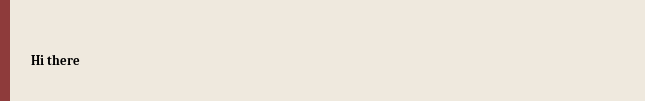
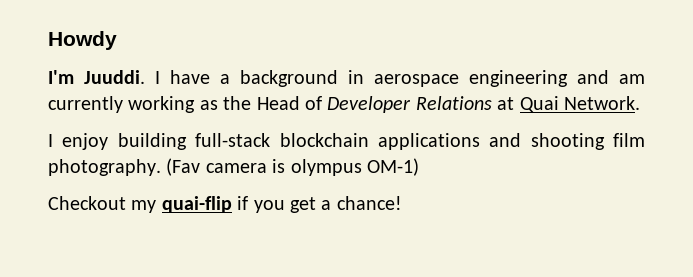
[31,54,81,65] Hi there -> [48,31,117,50] [48,70,645,87] [48,96,640,113] [48,133,645,150] [48,158,419,176] [48,196,402,213] Howdy // I'm Juuddi. I have a background in aerospace engineering and am currently working as the Head of Developer Relations at Quai Network. // I enjoy building full-stack blockchain applications and shooting film photography. (Fav camera is olympus OM-1) // Checkout my quai-flip if you get a chance!

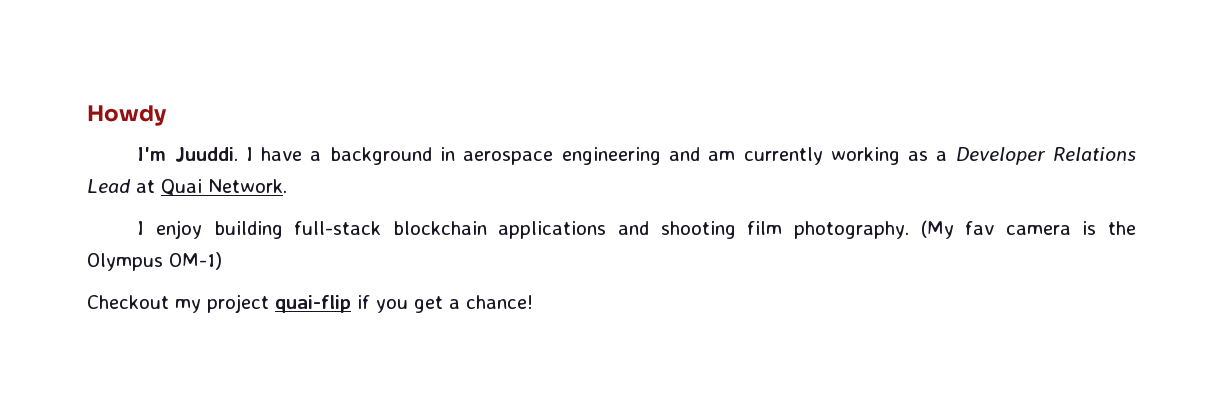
[223,96,322,110] the Head of -> [936,151,948,161] a
(492, 103) none -> [87,179,131,193] Lead
[166,158,362,176] (Fav camera is olympus -> [920,220,1137,239] [87,253,163,271] (My fav camera is the Olympus
(157, 206) none -> [207,294,269,313] project

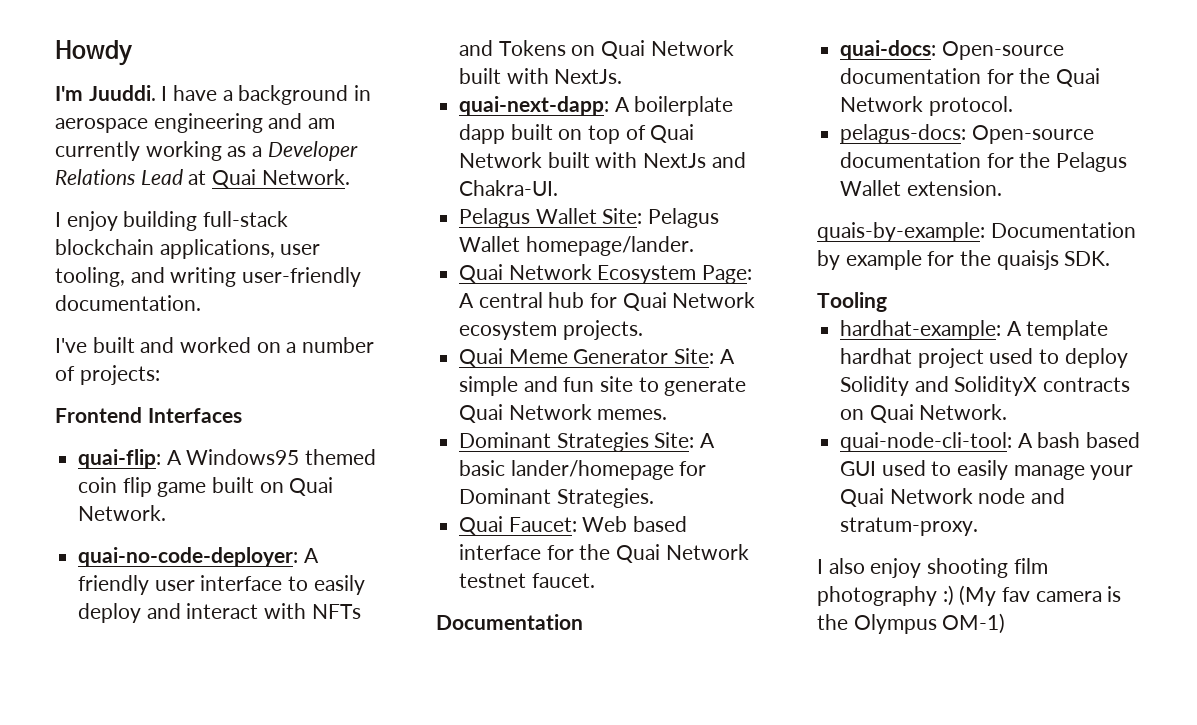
[498,221,909,239] applications and shooting film photography. -> [159,239,321,259] [55,267,362,287] [55,295,201,311] [55,337,375,353] [55,365,160,385] [55,407,242,423] [78,449,377,469] [78,477,334,497] [78,505,167,521] [78,547,319,567] [78,575,365,595] [78,603,361,623] [459,40,734,59] [459,68,623,84] [459,96,734,116] [459,124,695,144] [459,152,746,168] [459,180,559,196] [459,208,720,228] [459,236,694,256] [459,264,753,284] [459,292,756,311] [459,320,643,340] [459,348,735,367] [459,376,747,396] [459,404,668,423] [459,432,716,452] [459,460,707,480] [459,488,654,508] [459,516,688,535] [459,544,749,563] [459,573,595,588] [436,614,583,630] [840,40,1064,60] [840,68,1101,87] [840,96,1013,116] [840,124,1094,144] [840,152,1128,172] [840,180,1002,196] [817,222,1136,242] [817,250,1111,270] [817,292,887,312] [840,320,1109,340] [840,348,1128,368] [840,376,1131,396] [840,404,1008,423] [840,432,1141,452] [840,460,1134,480] [840,488,1066,507] [840,517,979,536] [817,558,1048,578] [817,585,954,606] applications, user tooling, and writing user-friendly documentation. // I've built and worked on a number of projects: // Frontend Interfaces // quai-flip: A Windows95 themed coin flip game built on Quai Network. // quai-no-code-deployer: A friendly user interface to easily deploy and interact with NFTs and Tokens on Quai Network built with NextJs. // quai-next-dapp: A boilerplate dapp built on top of Quai Network built with NextJs and Chakra-UI. // Pelagus Wallet Site: Pelagus Wallet homepage/lander. // Quai Network Ecosystem Page: A central hub for Quai Network ecosystem projects. // Quai Meme Generator Site: A simple and fun site to generate Quai Network memes. // Dominant Strategies Site: A basic lander/homepage for Dominant Strategies. // Quai Faucet: Web based interface for the Quai Network testnet faucet. // Documentation // quai-docs: Open-source documentation for the Quai Network protocol. // pelagus-docs: Open-source documentation for the Pelagus Wallet extension. // quais-by-example: Documentation by example for the quaisjs SDK. // Tooling // hardhat-example: A template hardhat project used to deploy Solidity and SolidityX contracts on Quai Network. // quai-node-cli-tool: A bash based GUI used to easily manage your Quai Network node and stratum-proxy. // I also enjoy shooting film photography :)
[87,294,533,313] // Checkout my project quai-flip if you get a chance! -> (1006, 623) none

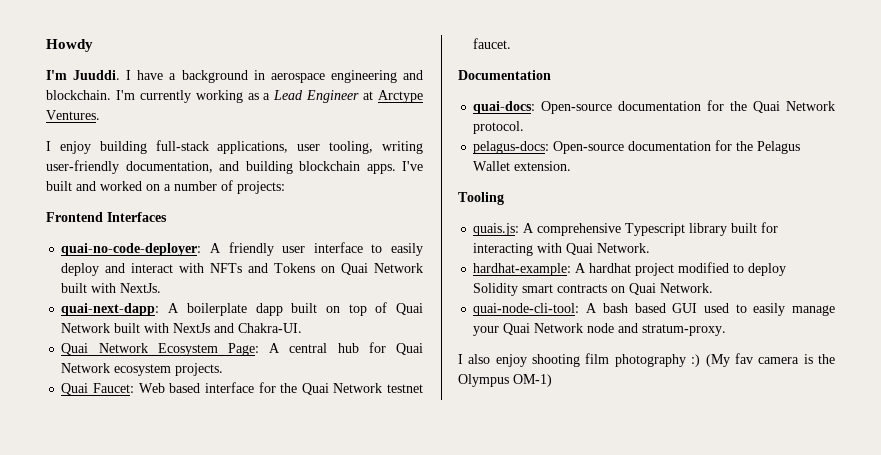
[308,118,336,129] am -> [46,90,135,100] blockchain. I'm
[267,141,358,161] [55,169,350,188] Developer Relations Lead at Quai Network. -> [273,90,424,103] [46,110,100,120] Lead Engineer at Arctype Ventures.
[55,239,154,255] blockchain -> (209, 145) none
[130,267,165,283] and -> (374, 147) none
[55,295,201,311] documentation. // -> [125,161,396,174] documentation, and building blockchain apps.
[78,449,377,469] [78,477,334,497] [78,505,167,521] // quai-flip: A Windows95 themed coin flip game built on Quai Network. -> (167, 217) none
[459,208,720,228] [459,236,694,256] // Pelagus Wallet Site: Pelagus Wallet homepage/lander. -> (303, 328) none
[459,348,735,367] [459,376,747,396] [459,404,668,423] [459,432,716,452] [459,460,707,480] [459,488,654,508] // Quai Meme Generator Site: A simple and fun site to generate Quai Network memes. // Dominant Strategies Site: A basic lander/homepage for Dominant Strategies. -> (224, 369) none
[817,222,1136,242] [817,250,1111,270] [817,292,887,312] quais-by-example: Documentation by example for the quaisjs SDK. // Tooling -> [458,192,504,205] [473,222,779,236] [473,243,651,256] Tooling // quais.js: A comprehensive Typescript library built for interacting with Quai Network.
[1026,320,1109,340] template -> (587, 268) none
[989,348,1034,364] used -> [678,262,730,273] modified
[914,376,1038,396] and SolidityX -> [522,284,554,293] smart

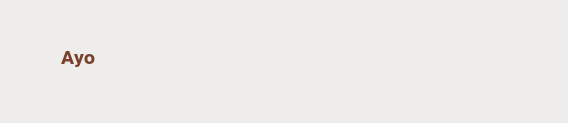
[46,39,93,52] [46,70,423,83] [46,90,424,103] [46,110,100,120] [46,140,423,154] [46,160,423,174] [46,180,285,194] [46,212,167,222] [61,242,424,256] [61,263,424,276] [61,283,162,293] [61,302,423,316] [61,323,303,333] [61,342,423,356] [61,363,224,376] [61,382,423,395] [473,38,512,49] [458,70,551,80] [473,100,835,114] [473,121,525,134] [473,140,801,154] [473,161,572,171] [458,192,504,205] [473,222,779,236] [473,243,651,256] [473,262,787,276] [473,283,714,296] [473,303,835,316] [473,323,727,336] [458,353,835,367] [458,374,552,387] Howdy // I'm Juuddi. I have a background in aerospace engineering and blockchain. I'm currently working as a Lead Engineer at Arctype Ventures. // I enjoy building full-stack applications, user tooling, writing user-friendly documentation, and building blockchain apps. I've built and worked on a number of projects: // Frontend Interfaces // quai-no-code-deployer: A friendly user interface to easily deploy and interact with NFTs and Tokens on Quai Network built with NextJs. // quai-next-dapp: A boilerplate dapp built on top of Quai Network built with NextJs and Chakra-UI. // Quai Network Ecosystem Page: A central hub for Quai Network ecosystem projects. // Quai Faucet: Web based interface for the Quai Network testnet faucet. // Documentation // quai-docs: Open-source documentation for the Quai Network protocol. // pelagus-docs: Open-source documentation for the Pelagus Wallet extension. // Tooling // quais.js: A comprehensive Typescript library built for interacting with Quai Network. // hardhat-example: A hardhat project modified to deploy Solidity smart contracts on Quai Network. // quai-node-cli-tool: A bash based GUI used to easily manage your Quai Network node and stratum-proxy. // I also enjoy shooting film photography :) (My fav camera is the Olympus OM-1) -> [61,51,95,67] Ayo

